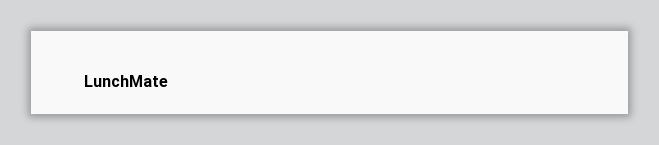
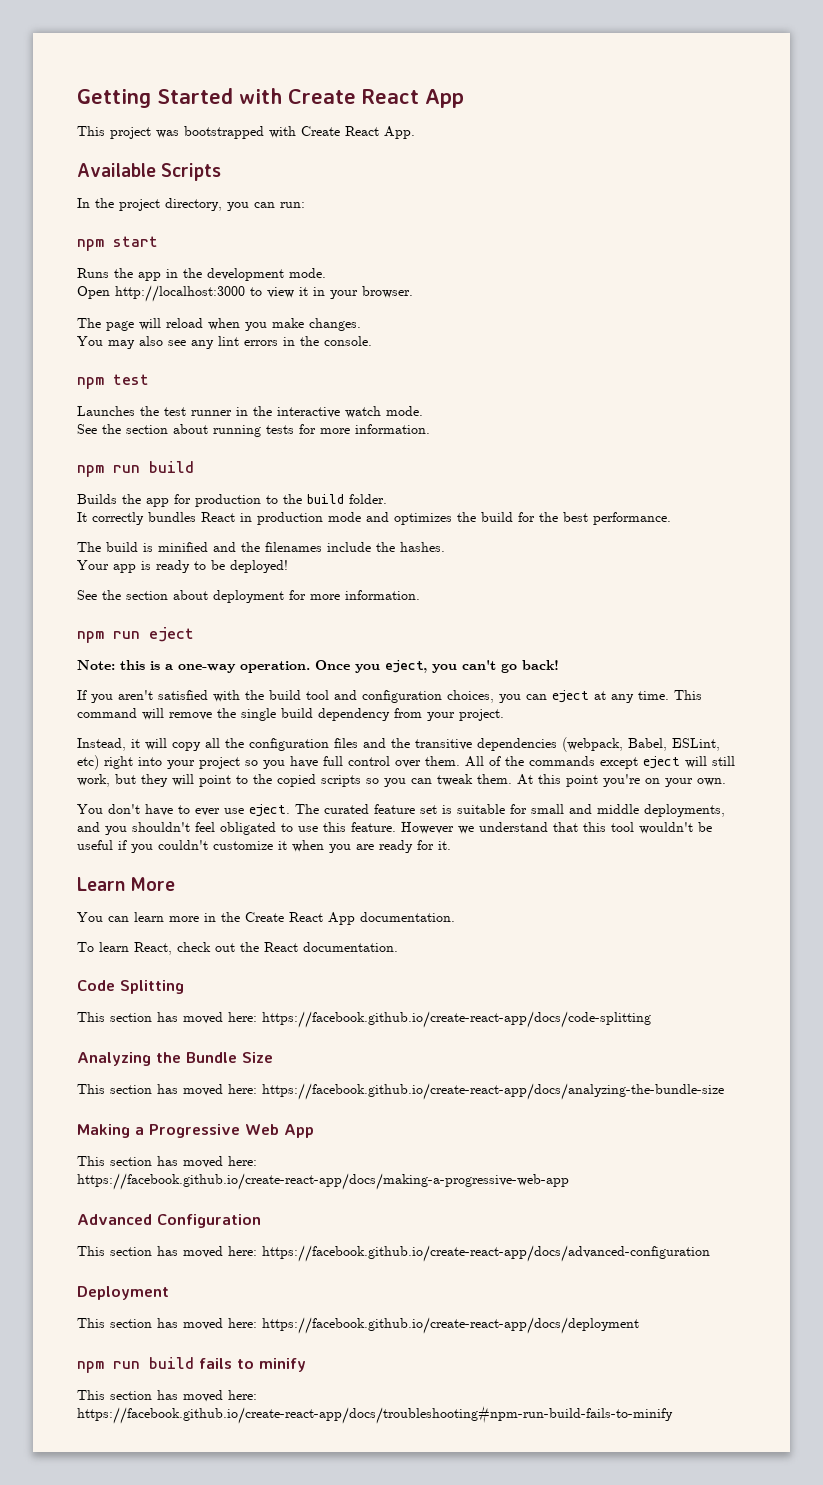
[84,75,168,87] LunchMate -> [77,88,464,108] [77,126,415,139] [77,163,222,181] [77,198,305,211] [77,236,158,251] [77,268,326,281] [77,285,413,302] [77,318,361,331] [77,336,372,349] [77,374,149,389] [77,406,423,418] [77,424,430,437] [77,461,194,477] [77,494,387,507] [77,512,671,525] [77,542,445,552] [77,560,288,573] [77,590,420,603] [77,627,194,643] [77,660,559,673] [77,690,702,703] [77,708,504,721] [77,737,720,752] [77,755,735,770] [77,774,726,787] [77,804,725,817] [77,822,712,835] [77,840,451,853] [77,877,176,891] [77,912,455,925] [77,942,398,955] [77,980,184,994] [77,1011,651,1028] [77,1052,273,1066] [77,1083,724,1100] [77,1124,314,1138] [77,1156,257,1168] [77,1173,569,1190] [77,1214,261,1228] [77,1245,710,1262] [77,1286,169,1300] [77,1317,639,1334] [77,1357,306,1373] [77,1390,257,1402] [77,1406,673,1424] Getting Started with Create React App // This project was bootstrapped with Create React App. // Available Scripts // In the project directory, you can run: // npm start // Runs the app in the development mode. // Open http://localhost:3000 to view it in your browser. // The page will reload when you make changes. // You may also see any lint errors in the console. // npm test // Launches the test runner in the interactive watch mode. // See the section about running tests for more information. // npm run build // Builds the app for production to the build folder. // It correctly bundles React in production mode and optimizes the build for the best performance. // The build is minified and the filenames include the hashes. // Your app is ready to be deployed! // See the section about deployment for more information. // npm run eject // Note: this is a one-way operation. Once you eject, you can't go back! // If you aren't satisfied with the build tool and configuration choices, you can eject at any time. This command will remove the single build dependency from your project. // Instead, it will copy all the configuration files and the transitive dependencies (webpack, Babel, ESLint, etc) right into your project so you have full control over them. All of the commands except eject will still work, but they will point to the copied scripts so you can tweak them. At this point you're on your own. // You don't have to ever use eject. The curated feature set is suitable for small and middle deployments, and you shouldn't feel obligated to use this feature. However we understand that this tool wouldn't be useful if you couldn't customize it when you are ready for it. // Learn More // You can learn more in the Create React App documentation. // To learn React, check out the React documentation. // Code Splitting // This section has moved here: https://facebook.github.io/create-react-app/docs/code-splitting // Analyzing the Bundle Size // This section has moved here: https://facebook.github.io/create-react-app/docs/analyzing-the-bundle-size // Making a Progressive Web App // This section has moved here: https://facebook.github.io/create-react-app/docs/making-a-progressive-web-app // Advanced Configuration // This section has moved here: https://facebook.github.io/create-react-app/docs/advanced-configuration // Deployment // This section has moved here: https://facebook.github.io/create-react-app/docs/deployment // npm run build fails to minify // This section has moved here: https://facebook.github.io/create-react-app/docs/troubleshooting#npm-run-build-fails-to-minify

